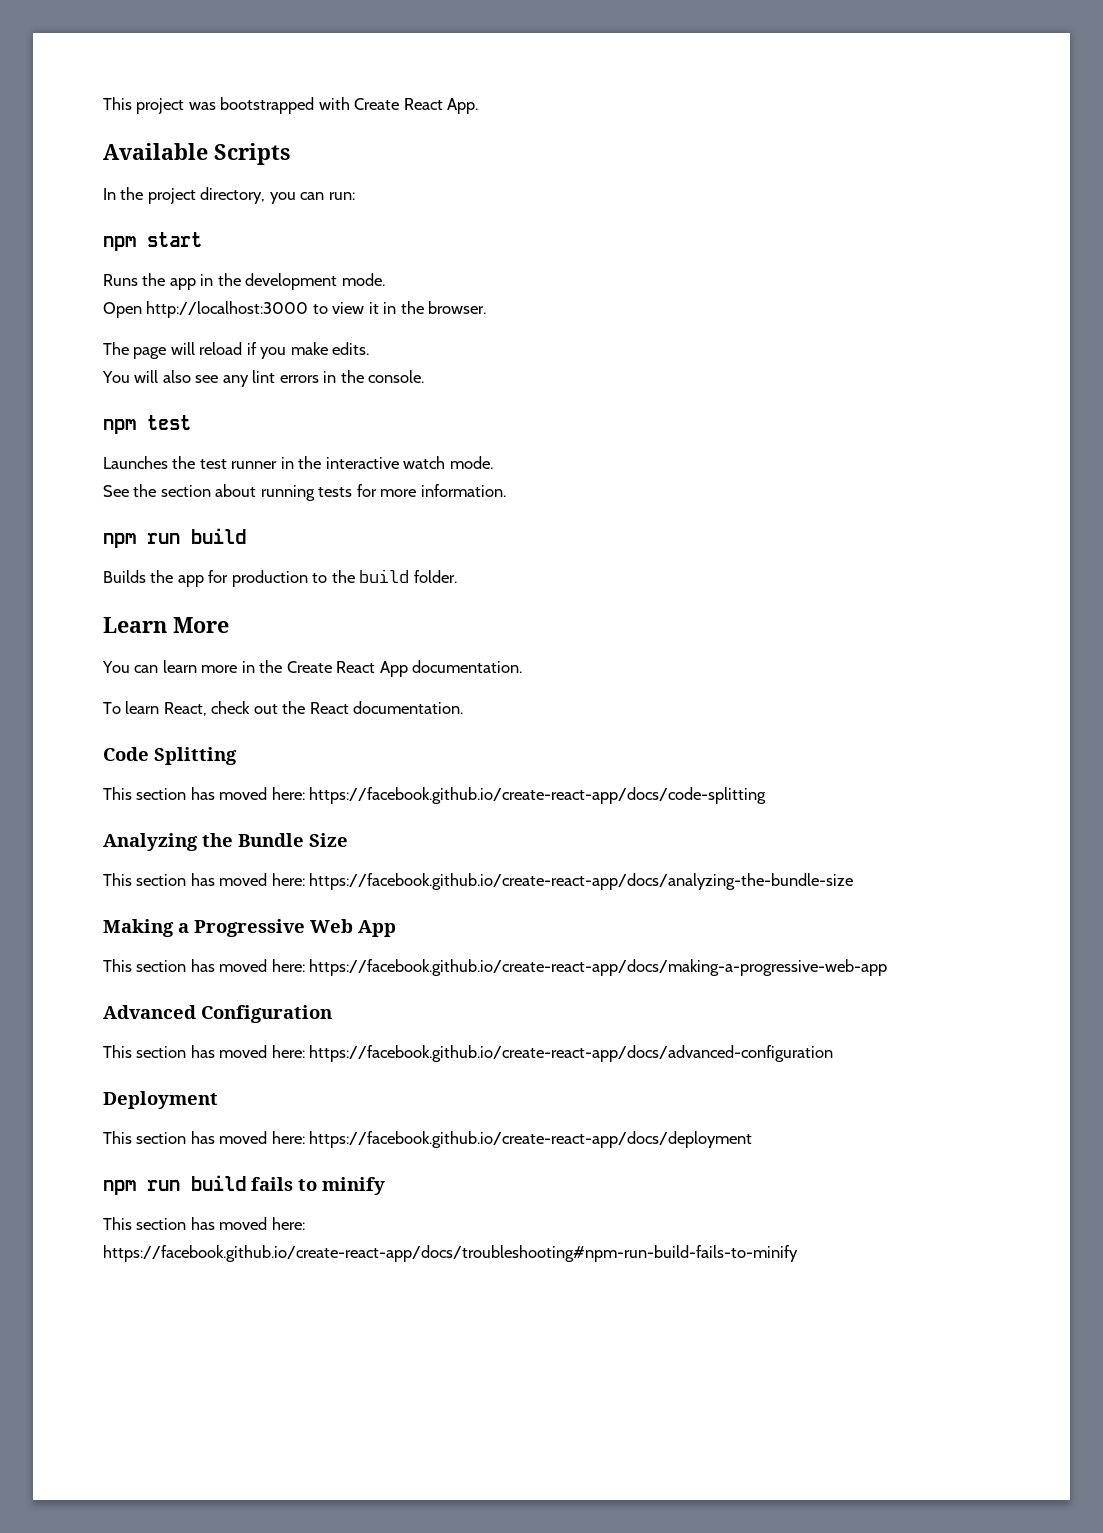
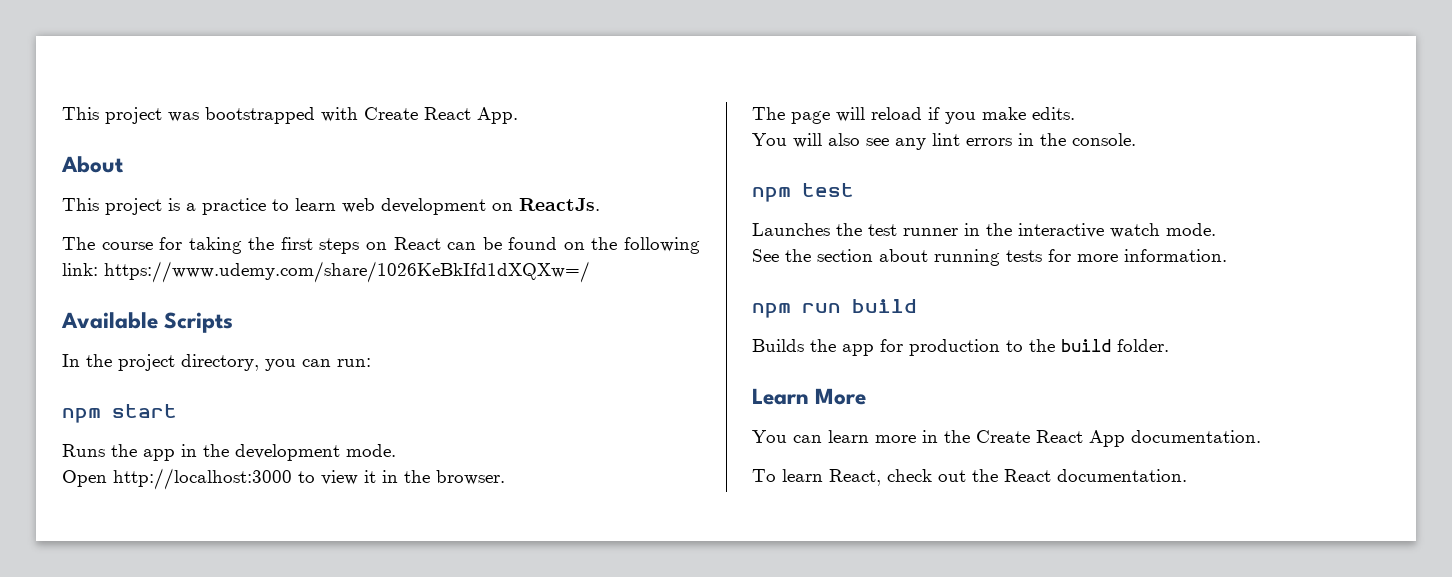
(479, 106) none -> [61,156,123,173] [62,198,600,215] [62,237,700,254] [62,261,590,283] // About // This project is a practice to learn web development on ReactJs. // The course for taking the first steps on React can be found on the following link: https://www.udemy.com/share/1026KeBkIfd1dXQXw=/
[103,747,237,765] [103,787,767,804] [103,833,348,851] [103,873,854,890] [103,919,396,937] [103,959,888,976] [103,1005,332,1023] [103,1045,834,1062] [103,1091,218,1109] [103,1131,753,1148] [103,1175,385,1195] [103,1217,305,1230] [103,1245,798,1262] // Code Splitting // This section has moved here: https://facebook.github.io/create-react-app/docs/code-splitting // Analyzing the Bundle Size // This section has moved here: https://facebook.github.io/create-react-app/docs/analyzing-the-bundle-size // Making a Progressive Web App // This section has moved here: https://facebook.github.io/create-react-app/docs/making-a-progressive-web-app // Advanced Configuration // This section has moved here: https://facebook.github.io/create-react-app/docs/advanced-configuration // Deployment // This section has moved here: https://facebook.github.io/create-react-app/docs/deployment // npm run build fails to minify // This section has moved here: https://facebook.github.io/create-react-app/docs/troubleshooting#npm-run-build-fails-to-minify -> (1187, 475) none

